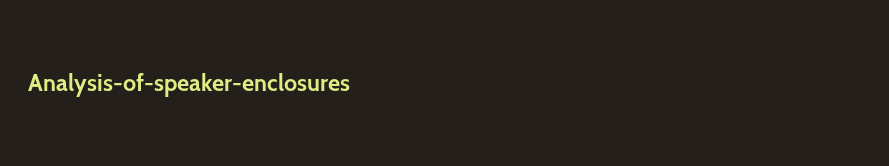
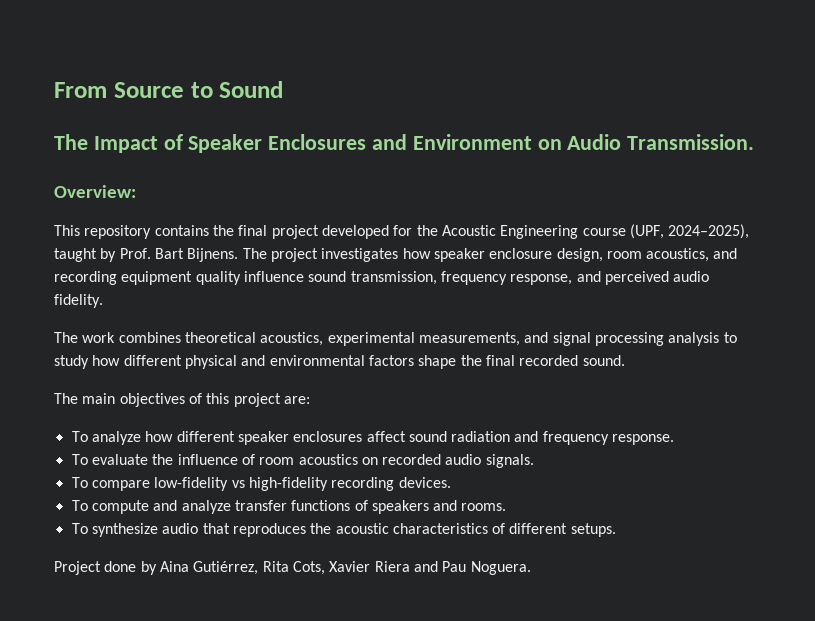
[28,73,350,97] Analysis-of-speaker-enclosures -> [54,81,284,98] [54,134,755,153] [54,185,136,198] [54,224,750,239] [54,248,738,262] [54,271,710,285] [54,294,103,308] [54,332,737,346] [54,355,625,369] [54,393,310,407] [71,431,675,445] [71,454,534,468] [71,477,451,491] [71,500,507,514] [71,523,616,537] [54,561,531,575] From Source to Sound // The Impact of Speaker Enclosures and Environment on Audio Transmission. // Overview: // This repository contains the final project developed for the Acoustic Engineering course (UPF, 2024–2025), taught by Prof. Bart Bijnens. The project investigates how speaker enclosure design, room acoustics, and recording equipment quality influence sound transmission, frequency response, and perceived audio fidelity. // The work combines theoretical acoustics, experimental measurements, and signal processing analysis to study how different physical and environmental factors shape the final recorded sound. // The main objectives of this project are: // To analyze how different speaker enclosures affect sound radiation and frequency response. // To evaluate the influence of room acoustics on recorded audio signals. // To compare low-fidelity vs high-fidelity recording devices. // To compute and analyze transfer functions of speakers and rooms. // To synthesize audio that reproduces the acoustic characteristics of different setups. // Project done by Aina Gutiérrez, Rita Cots, Xavier Riera and Pau Noguera.

